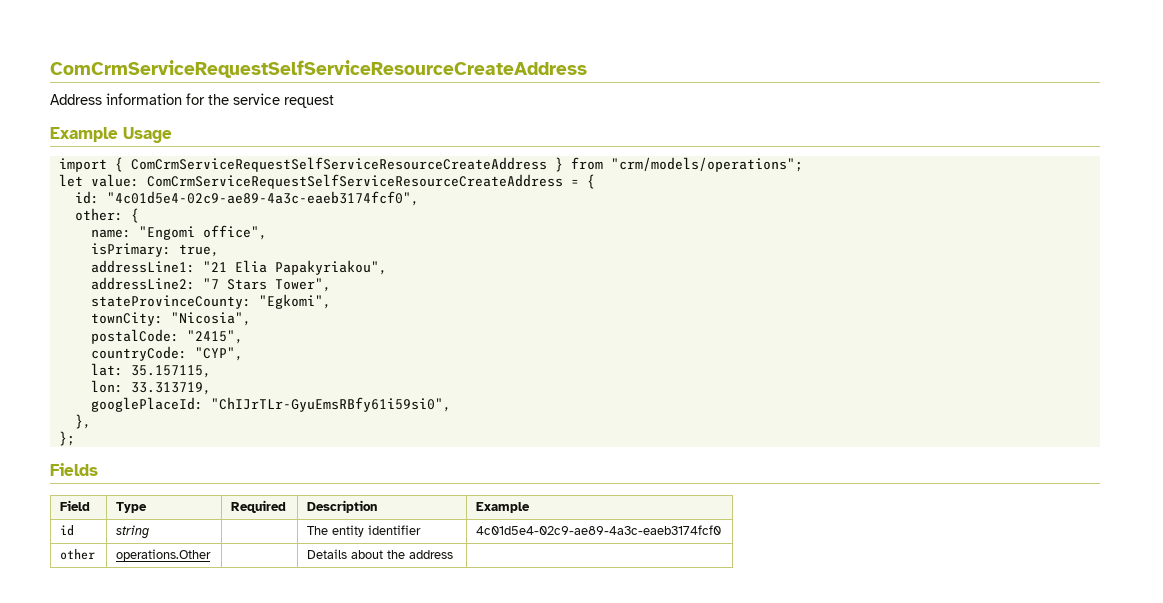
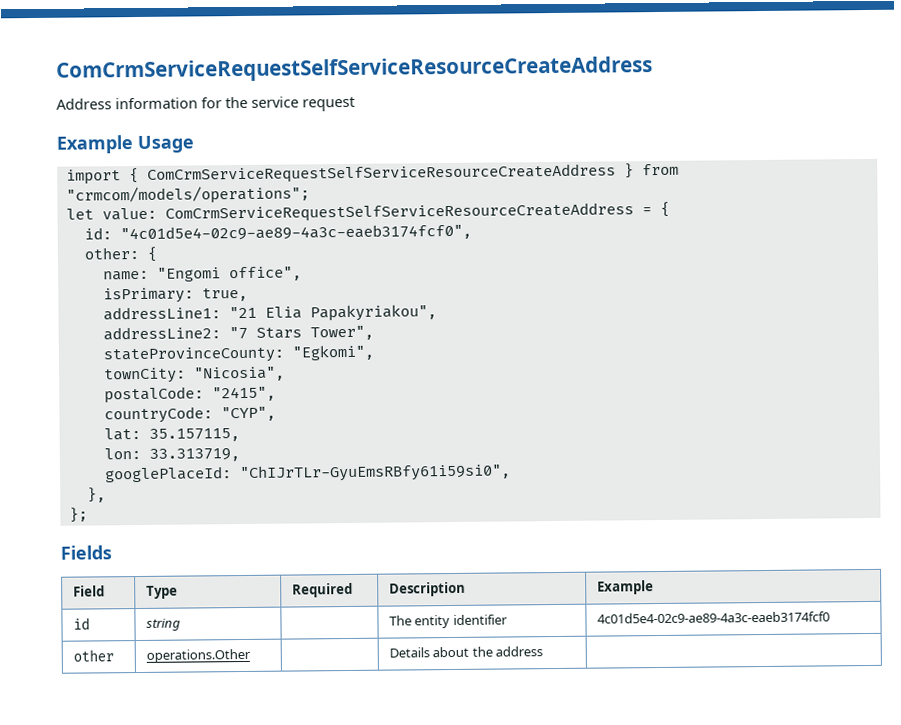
[610,157,803,172] "crm/models/operations"; -> [65,185,310,205] "crmcom/models/operations";

